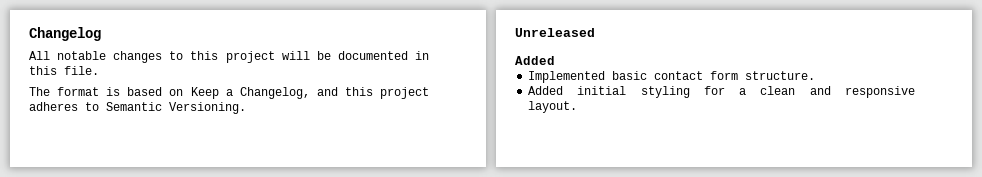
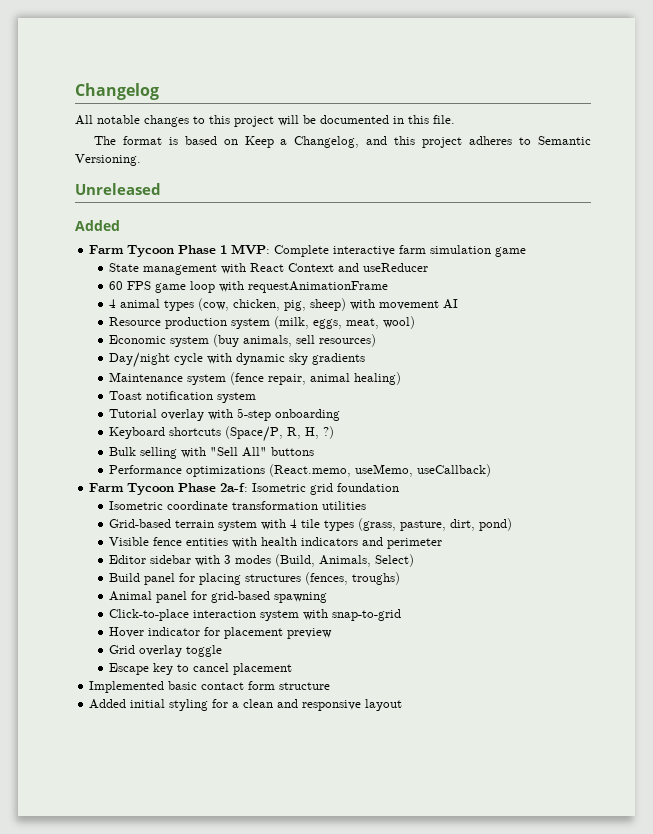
(555, 60) none -> [89,244,527,257] [109,263,429,275] [109,281,389,293] [109,298,459,311] [109,316,416,329] [109,334,377,347] [109,352,366,368] [109,372,402,385] [109,391,257,403] [109,408,341,421] [109,426,335,442] [109,447,315,459] [109,464,492,477] [89,483,400,495] [109,501,367,510] [109,518,513,531] [109,537,443,549] [109,554,415,567] [109,572,401,585] [109,591,328,603] [109,609,402,621] [109,627,333,639] [109,645,223,657] [109,663,293,675] // Farm Tycoon Phase 1 MVP: Complete interactive farm simulation game // State management with React Context and useReducer // 60 FPS game loop with requestAnimationFrame // 4 animal types (cow, chicken, pig, sheep) with movement AI // Resource production system (milk, eggs, meat, wool) // Economic system (buy animals, sell resources) // Day/night cycle with dynamic sky gradients // Maintenance system (fence repair, animal healing) // Toast notification system // Tutorial overlay with 5-step onboarding // Keyboard shortcuts (Space/P, R, H, ?) // Bulk selling with "Sell All" buttons // Performance optimizations (React.memo, useMemo, useCallback) // Farm Tycoon Phase 2a-f: Isometric grid foundation // Isometric coordinate transformation utilities // Grid-based terrain system with 4 tile types (grass, pasture, dirt, pond) // Visible fence entities with health indicators and perimeter // Editor sidebar with 3 modes (Build, Animals, Select) // Build panel for placing structures (fences, troughs) // Animal panel for grid-based spawning // Click-to-place interaction system with snap-to-grid // Hover indicator for placement preview // Grid overlay toggle // Escape key to cancel placement
[745,71,816,80] structure. -> [279,682,331,690] structure
[528,101,578,113] layout. -> [365,699,403,711] layout

